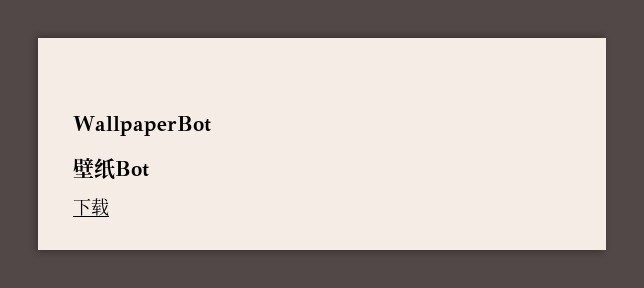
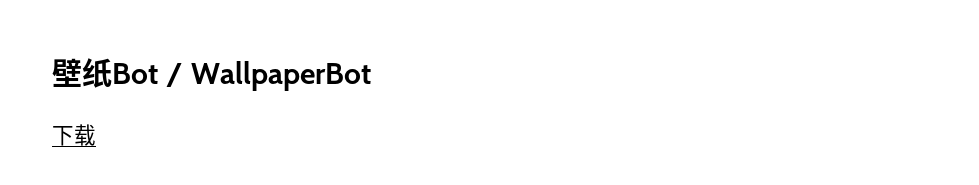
[73,116,211,136] WallpaperBot // -> (52, 72) none
(149, 169) none -> [166,61,372,91] / WallpaperBot

